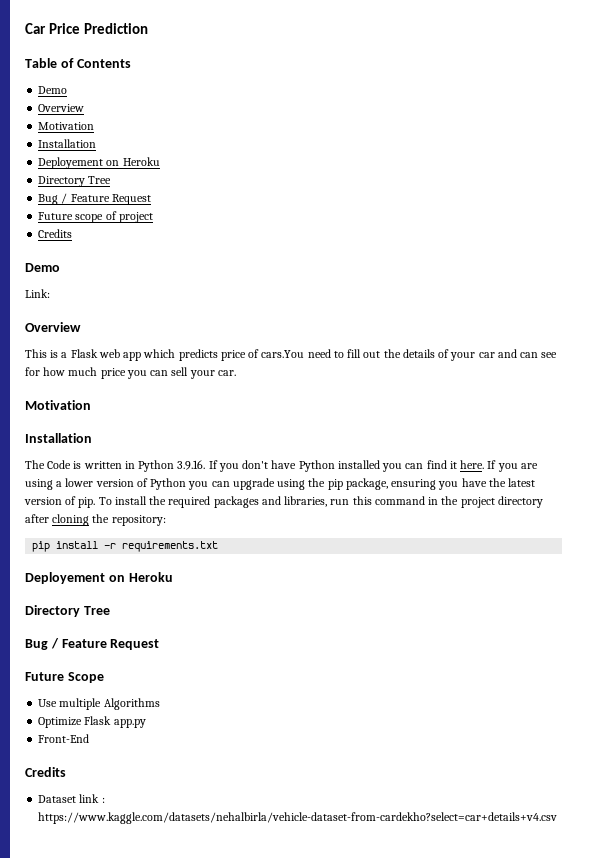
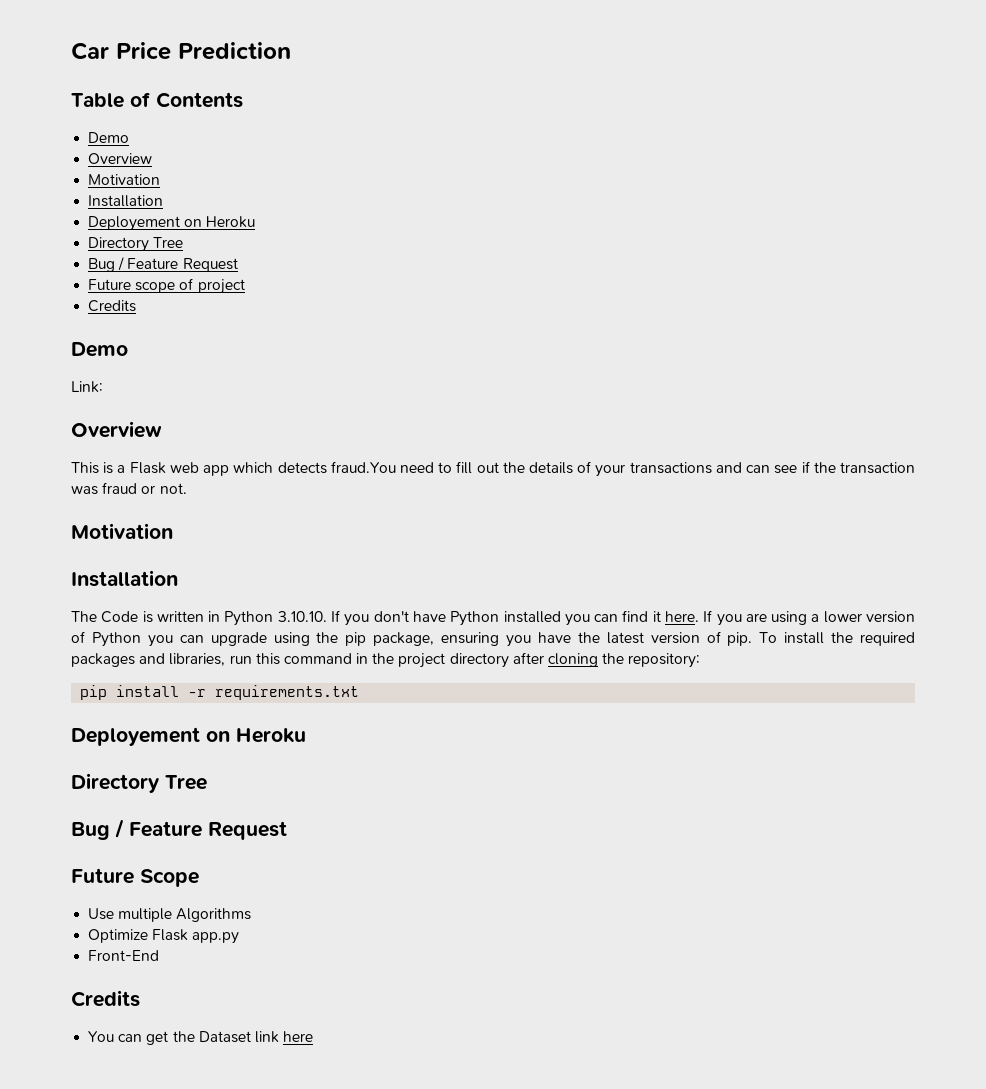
[178,349,305,361] predicts price of cars.You -> [277,461,396,474] detects fraud.You
[478,352,495,358] car -> [629,462,712,474] transactions
[25,367,236,379] for how much price you can sell your car. -> [801,461,916,474] [71,482,187,495] if the transaction was fraud or not.
[177,460,206,470] 3.9.16. -> [277,611,327,622] 3.10.10.
[38,794,105,803] [38,812,558,824] Dataset link : https://www.kaggle.com/datasets/nehalbirla/vehicle-dataset-from-cardekho?select=car+details+v4.csv -> [88,1031,314,1045] You can get the Dataset link here

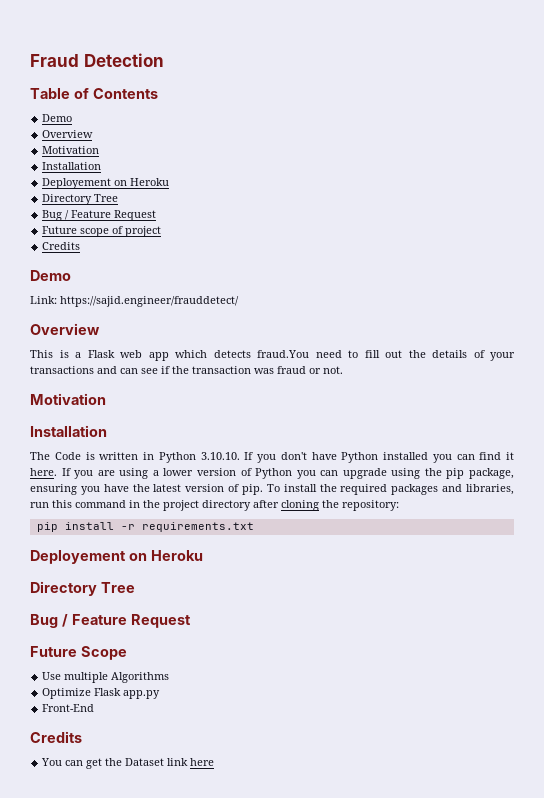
[71,42,291,60] Car Price Prediction -> [30,53,164,67] Fraud Detection
(103, 387) none -> [60,296,239,307] https://sajid.engineer/frauddetect/

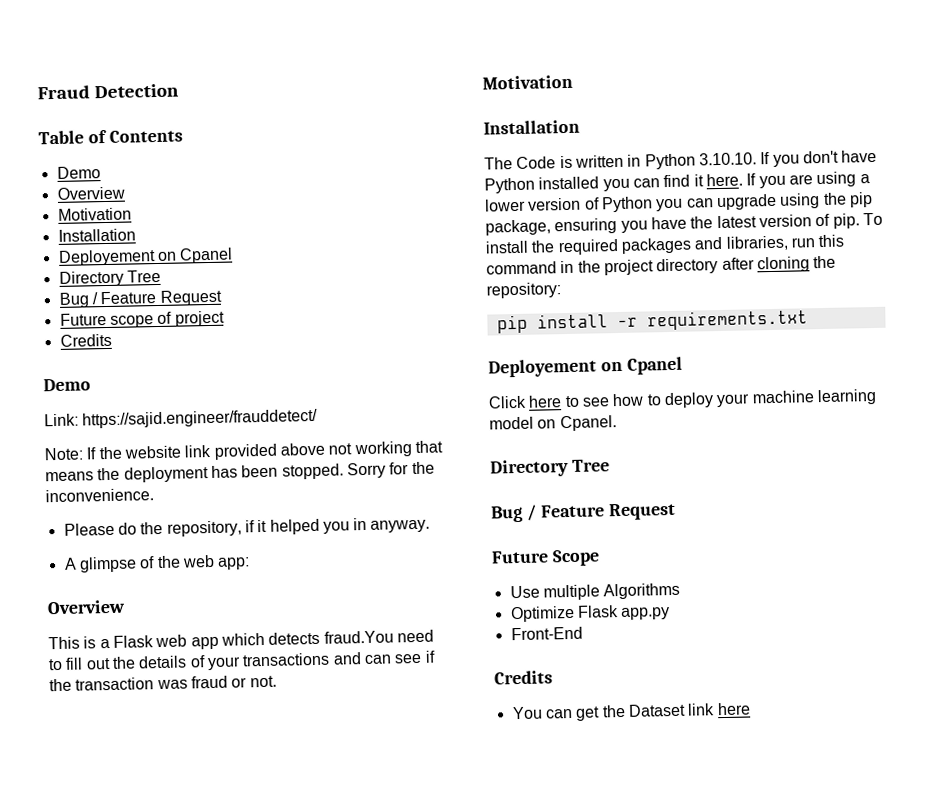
[130,178,170,186] Heroku -> [179,247,234,264] Cpanel
(239, 301) none -> [44,440,443,461] [45,461,435,483] [45,488,154,503] [63,517,431,537] [63,554,251,573] // Note: If the website link provided above not working that means the deployment has been stopped. Sorry for the inconvenience. // Please do the repository, if it helped you in anyway. // A glimpse of the web app:
[150,550,203,561] Heroku -> [626,356,683,375] [488,388,877,409] [489,415,617,432] Cpanel // Click here to see how to deploy your machine learning model on Cpanel.

